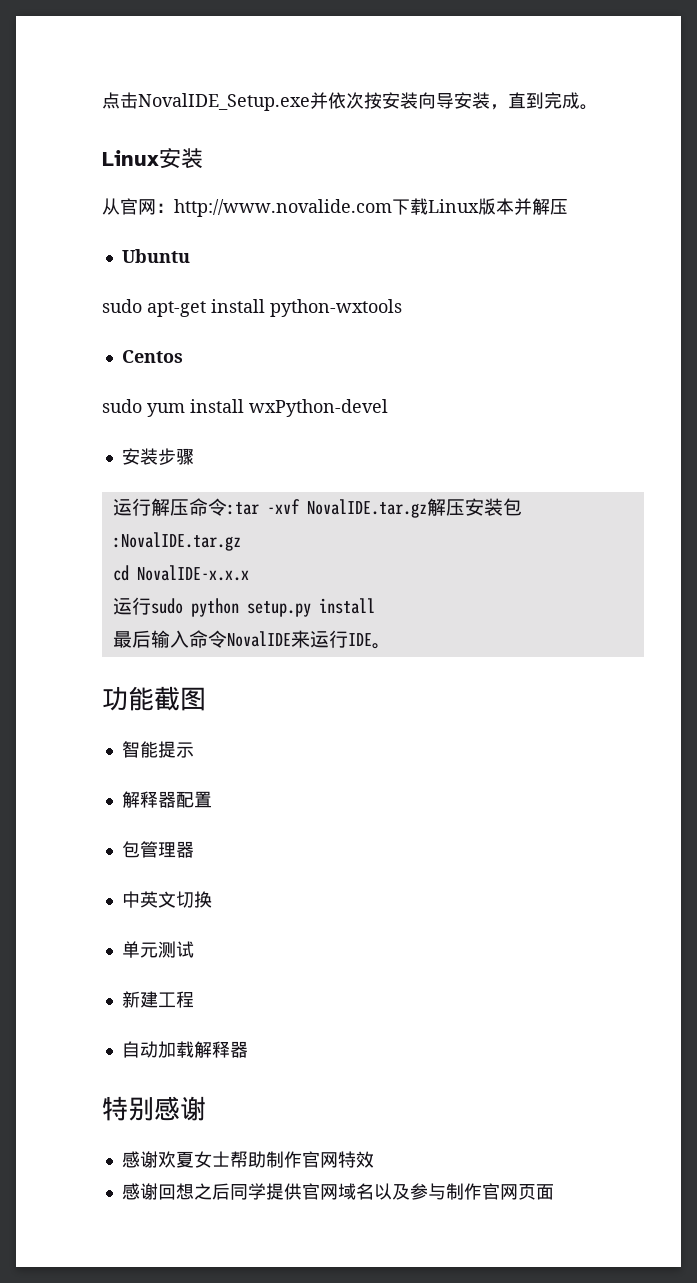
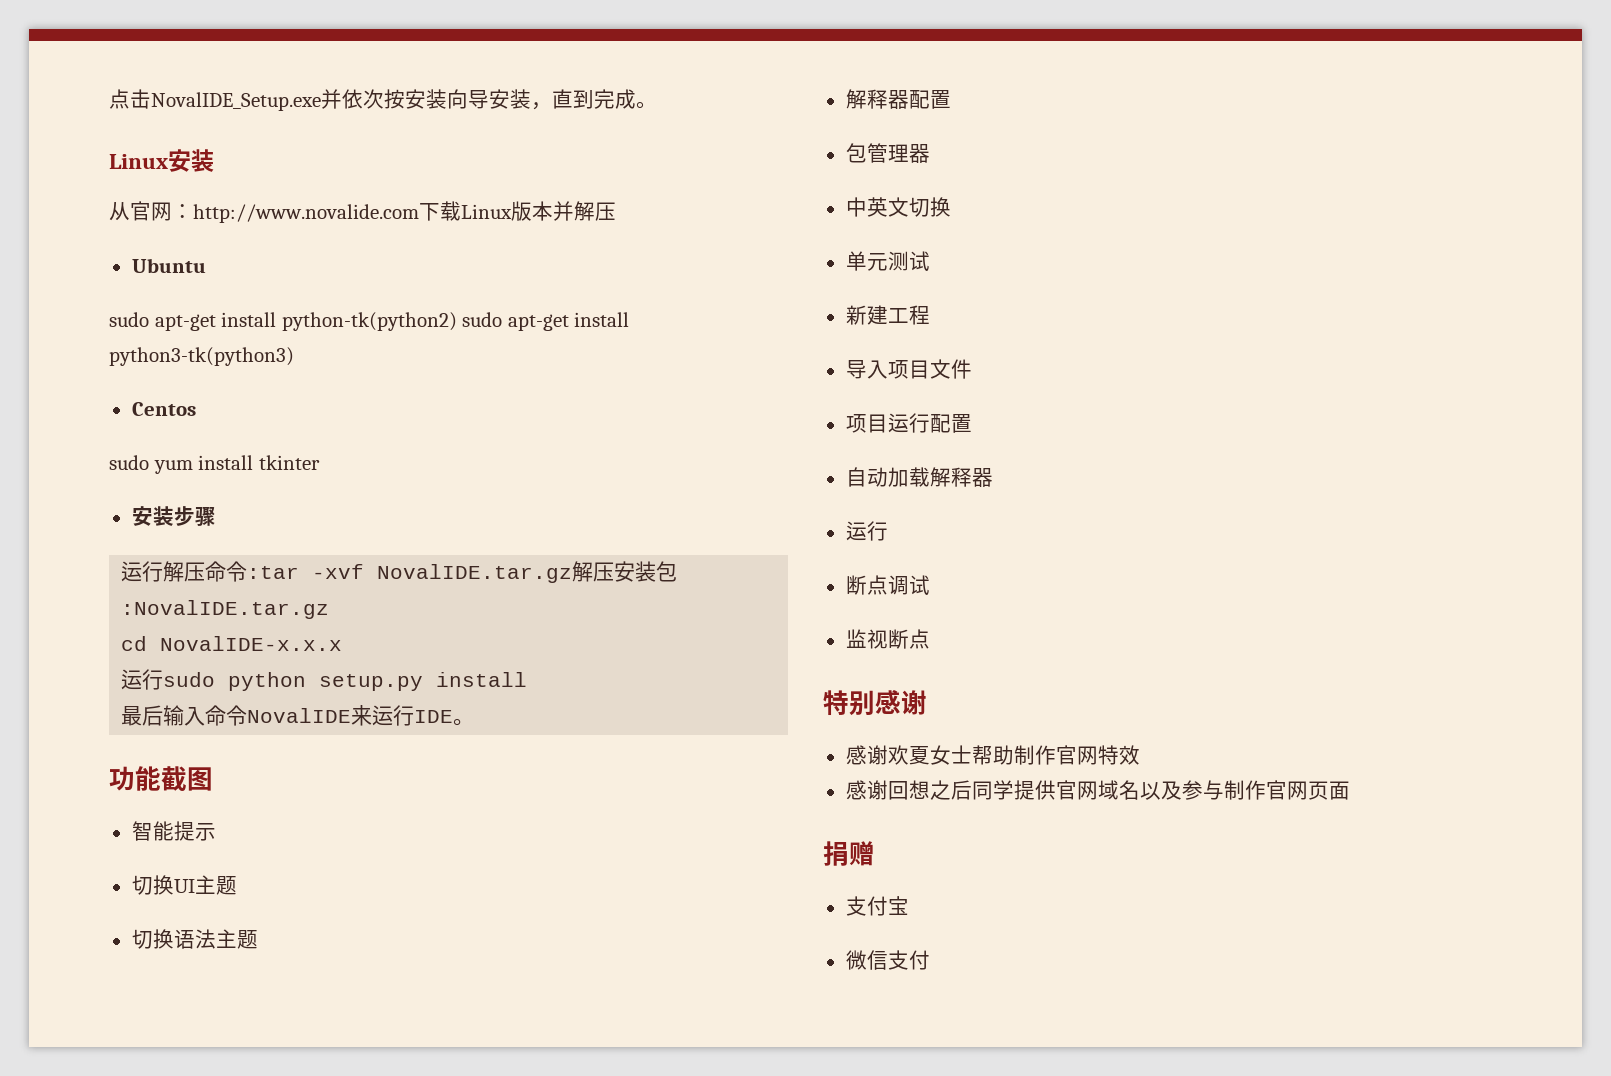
[270,299,402,317] python-wxtools -> [281,312,630,331] [109,347,294,366] python-tk(python2) sudo apt-get install python3-tk(python3)
[249,399,388,417] wxPython-devel -> [258,455,320,470] tkinter
(194, 750) none -> [131,875,237,895] [131,929,258,949] // 切换UI主题 // 切换语法主题
(194, 999) none -> [845,359,972,379] [845,413,972,433] // 导入项目文件 // 项目运行配置
(248, 1049) none -> [845,521,888,541] [845,575,930,595] [845,629,930,649] // 运行 // 断点调试 // 监视断点
(554, 1192) none -> [823,841,875,866] [845,896,909,916] [845,950,930,970] // 捐赠 // 支付宝 // 微信支付

